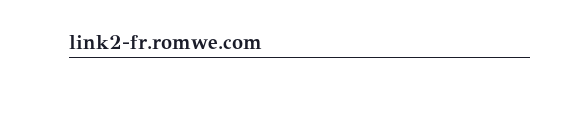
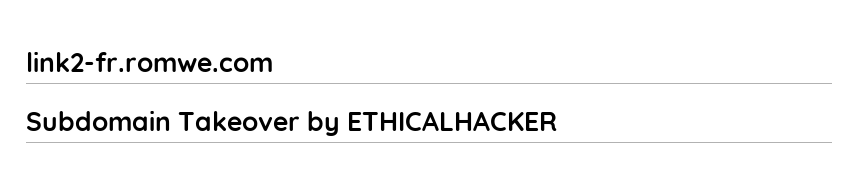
(262, 42) none -> [26,110,558,136] // Subdomain Takeover by ETHICALHACKER

